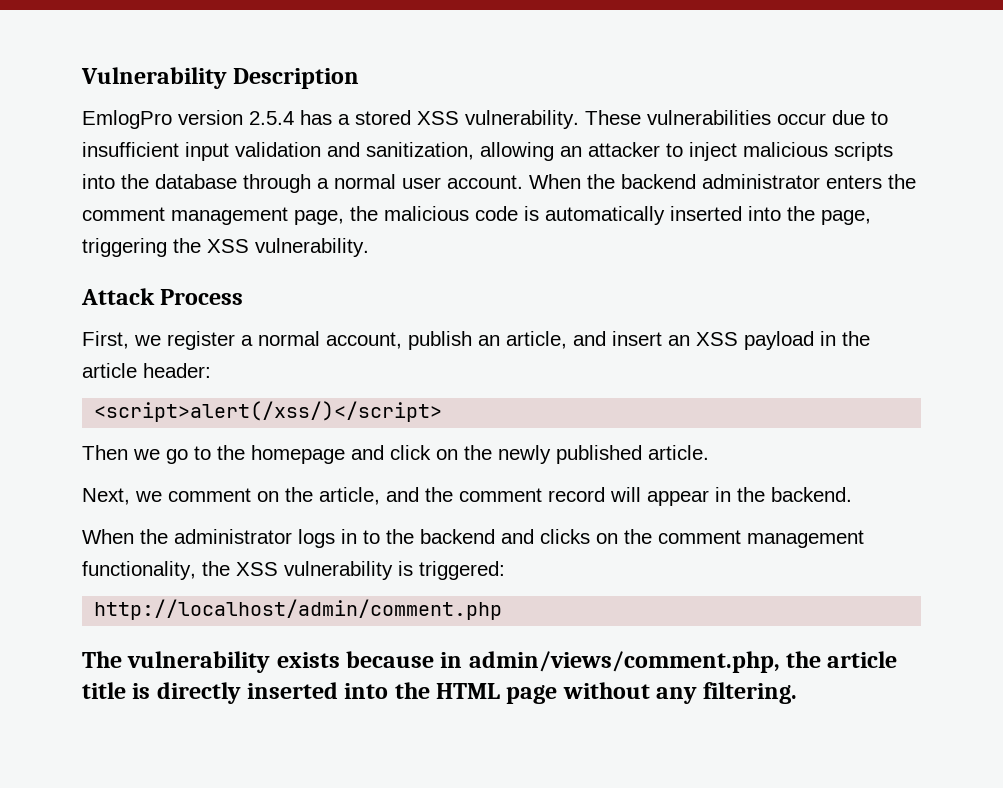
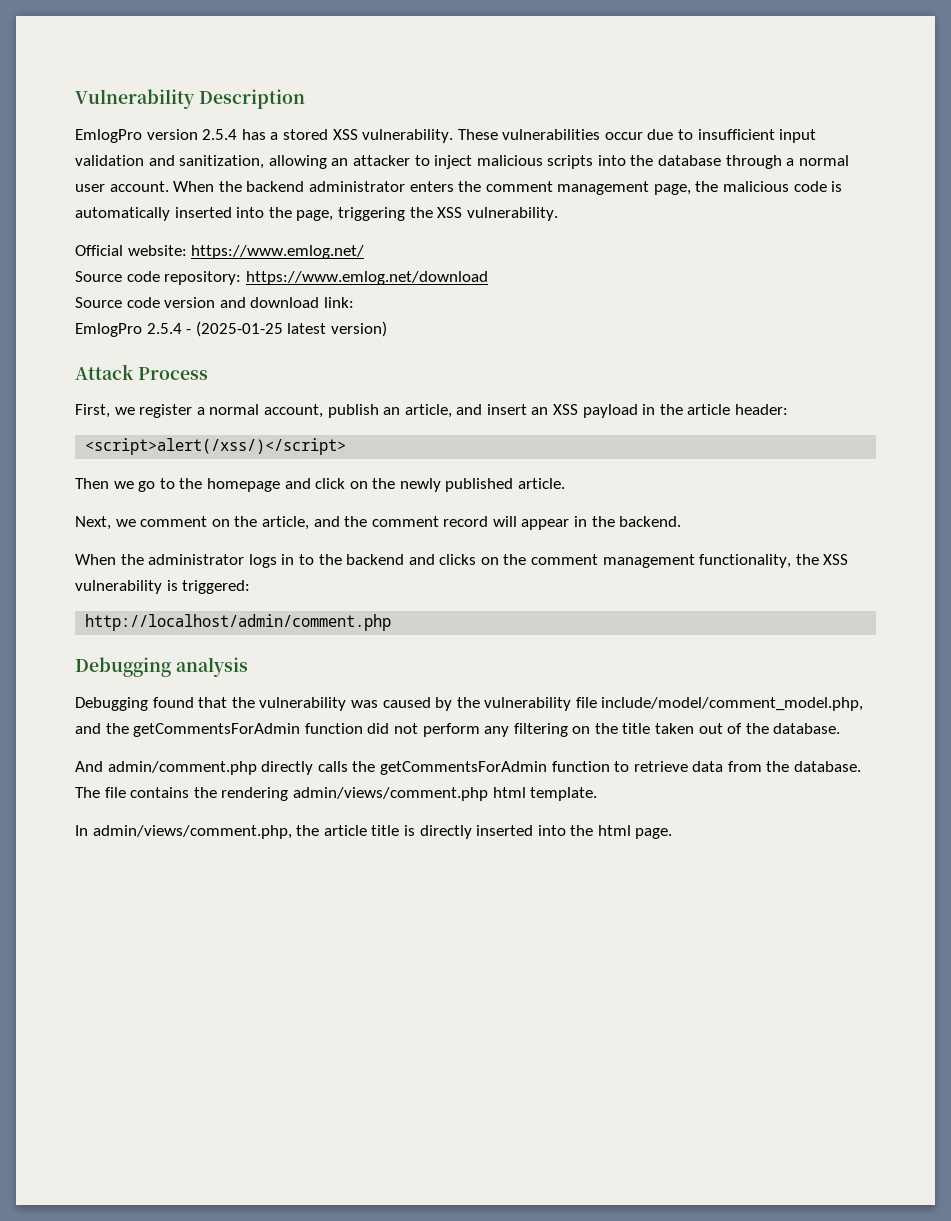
(369, 247) none -> [75,245,365,259] [75,271,488,285] [75,297,354,308] [75,321,387,337] // Official website: https://www.emlog.net/ // Source code repository: https://www.emlog.net/download // Source code version and download link: // EmlogPro 2.5.4 - (2025-01-25 latest version)
[82,651,463,673] The vulnerability exists because in -> [75,657,248,677] [75,697,864,711] [75,723,841,737] [75,761,862,775] [75,787,598,801] [75,825,88,836] Debugging analysis // Debugging found that the vulnerability was caused by the vulnerability file include/model/comment_model.php, and the getCommentsForAdmin function did not perform any filtering on the title taken out of the database. // And admin/comment.php directly calls the getCommentsForAdmin function to retrieve data from the database. The file contains the rendering admin/views/comment.php html template. // In
[436,682,798,704] HTML page without any filtering. -> [597,825,673,839] html page.

